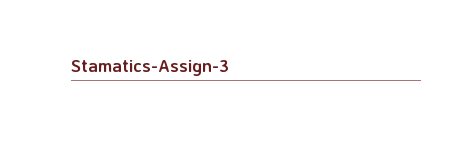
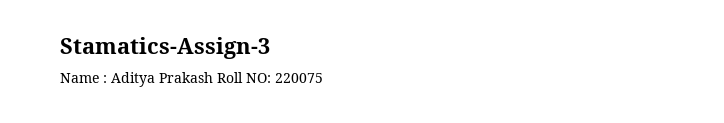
(229, 68) none -> [60,72,323,87] // Name : Aditya Prakash Roll NO: 220075

